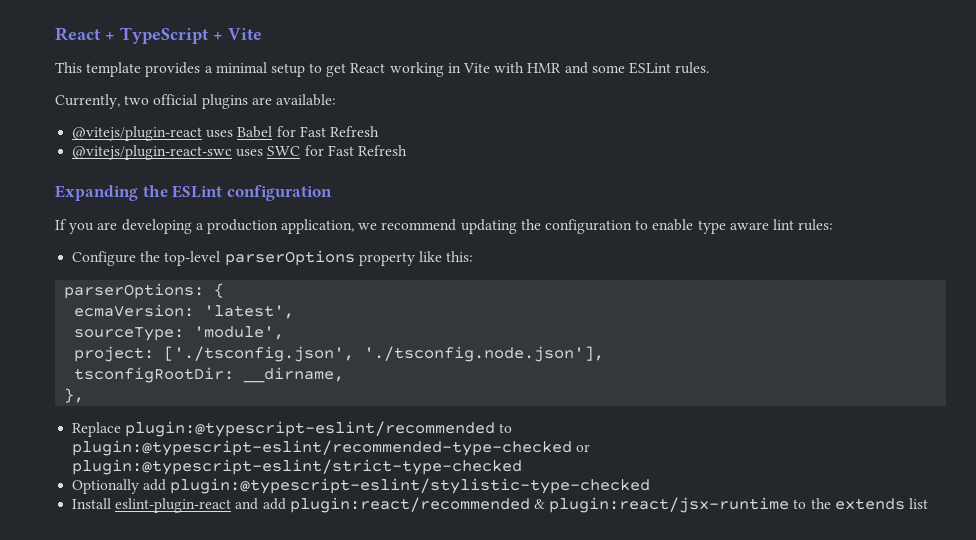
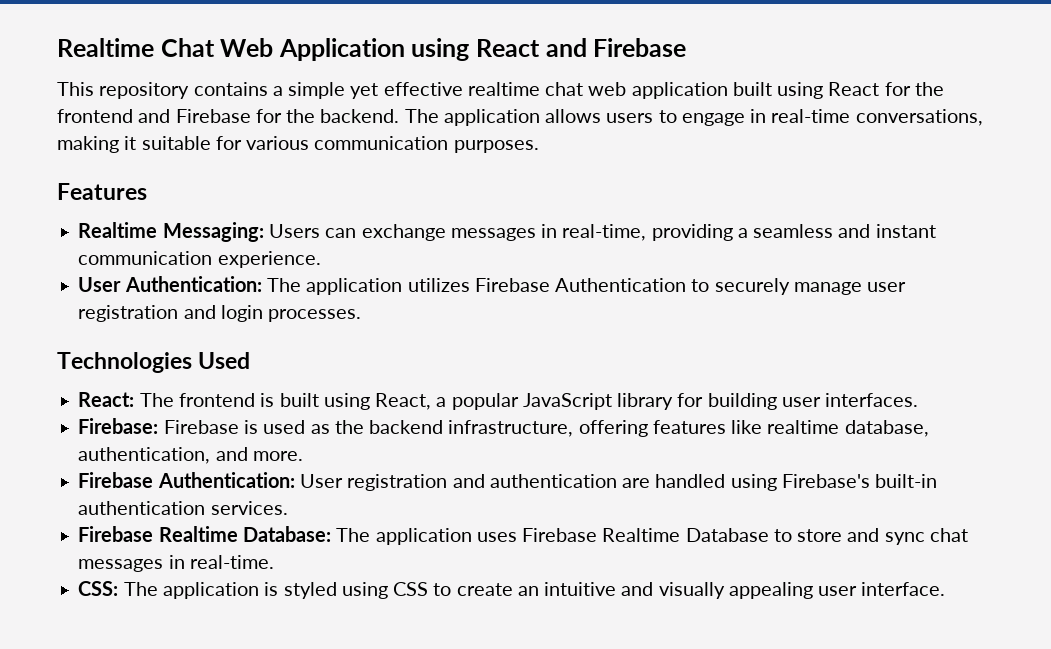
[55,27,262,44] [55,62,710,77] [55,94,336,109] [72,126,379,141] [72,145,407,160] [55,185,332,201] [55,219,834,234] [72,250,474,266] [64,283,225,299] [74,304,295,319] [74,326,285,341] [74,346,605,362] [74,367,345,383] [64,388,85,403] [72,421,513,437] [72,440,591,456] [72,459,523,475] [72,478,651,494] [72,497,928,513] React + TypeScript + Vite // This template provides a minimal setup to get React working in Vite with HMR and some ESLint rules. // Currently, two official plugins are available: // @vitejs/plugin-react uses Babel for Fast Refresh // @vitejs/plugin-react-swc uses SWC for Fast Refresh // Expanding the ESLint configuration // If you are developing a production application, we recommend updating the configuration to enable type aware lint rules: // Configure the top-level parserOptions property like this: // parserOptions: { // ecmaVersion: 'latest', // sourceType: 'module', // project: ['./tsconfig.json', './tsconfig.node.json'], // tsconfigRootDir: __dirname, // }, // Replace plugin:@typescript-eslint/recommended to plugin:@typescript-eslint/recommended-type-checked or plugin:@typescript-eslint/strict-type-checked // Optionally add plugin:@typescript-eslint/stylistic-type-checked // Install eslint-plugin-react and add plugin:react/recommended & plugin:react/jsx-runtime to the extends list -> [57,38,687,61] [57,82,944,99] [57,109,983,126] [57,136,539,153] [57,183,147,200] [78,222,936,242] [78,251,321,268] [78,276,907,295] [78,305,362,322] [57,352,251,373] [78,392,919,410] [78,418,929,437] [78,447,303,464] [78,472,938,491] [78,501,288,515] [78,526,968,545] [78,555,274,572] [78,581,946,599] Realtime Chat Web Application using React and Firebase // This repository contains a simple yet effective realtime chat web application built using React for the frontend and Firebase for the backend. The application allows users to engage in real-time conversations, making it suitable for various communication purposes. // Features // Realtime Messaging: Users can exchange messages in real-time, providing a seamless and instant communication experience. // User Authentication: The application utilizes Firebase Authentication to securely manage user registration and login processes. // Technologies Used // React: The frontend is built using React, a popular JavaScript library for building user interfaces. // Firebase: Firebase is used as the backend infrastructure, offering features like realtime database, authentication, and more. // Firebase Authentication: User registration and authentication are handled using Firebase's built-in authentication services. // Firebase Realtime Database: The application uses Firebase Realtime Database to store and sync chat messages in real-time. // CSS: The application is styled using CSS to create an intuitive and visually appealing user interface.

